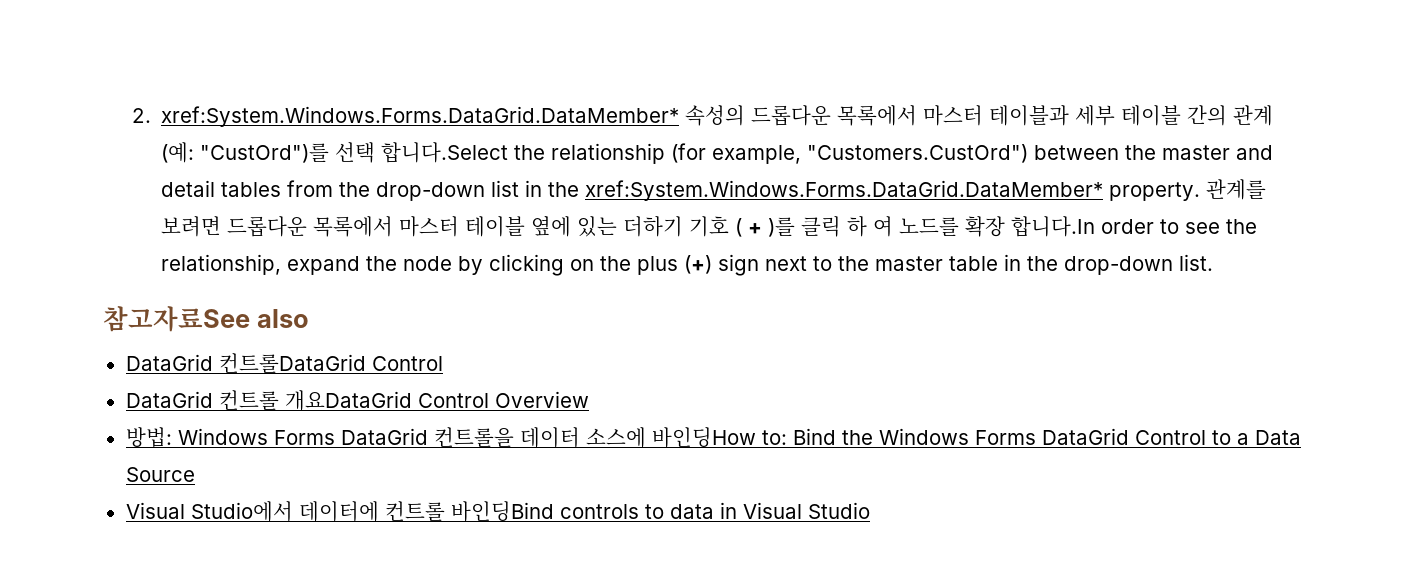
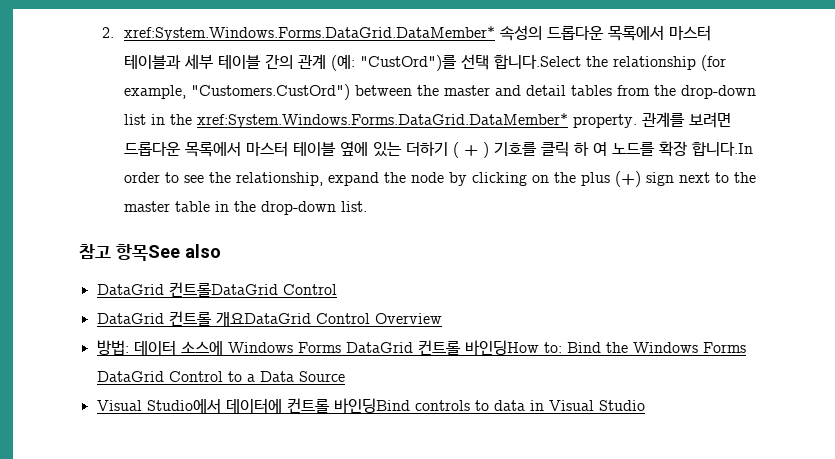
[689,216,730,237] 기호 -> (448, 148) none
[768,217,796,237] )를 -> [482,142,537,158] ) 기호를
[103,306,250,332] 참고자료See -> [79,244,180,261] 참고 항목See
[177,427,646,448] Windows Forms DataGrid 컨트롤을 데이터 소스에 -> [133,340,461,356] 데이터 소스에 Windows Forms DataGrid 컨트롤

